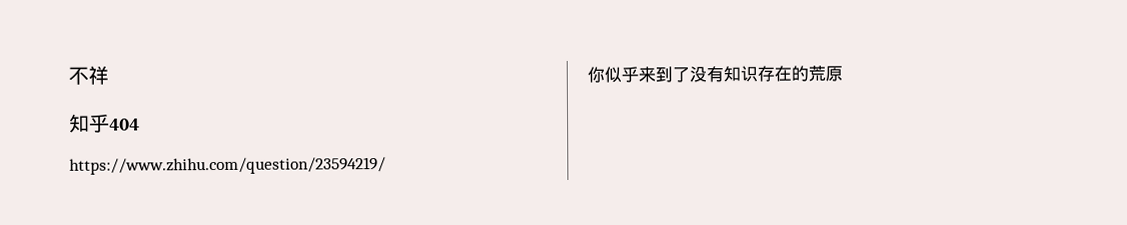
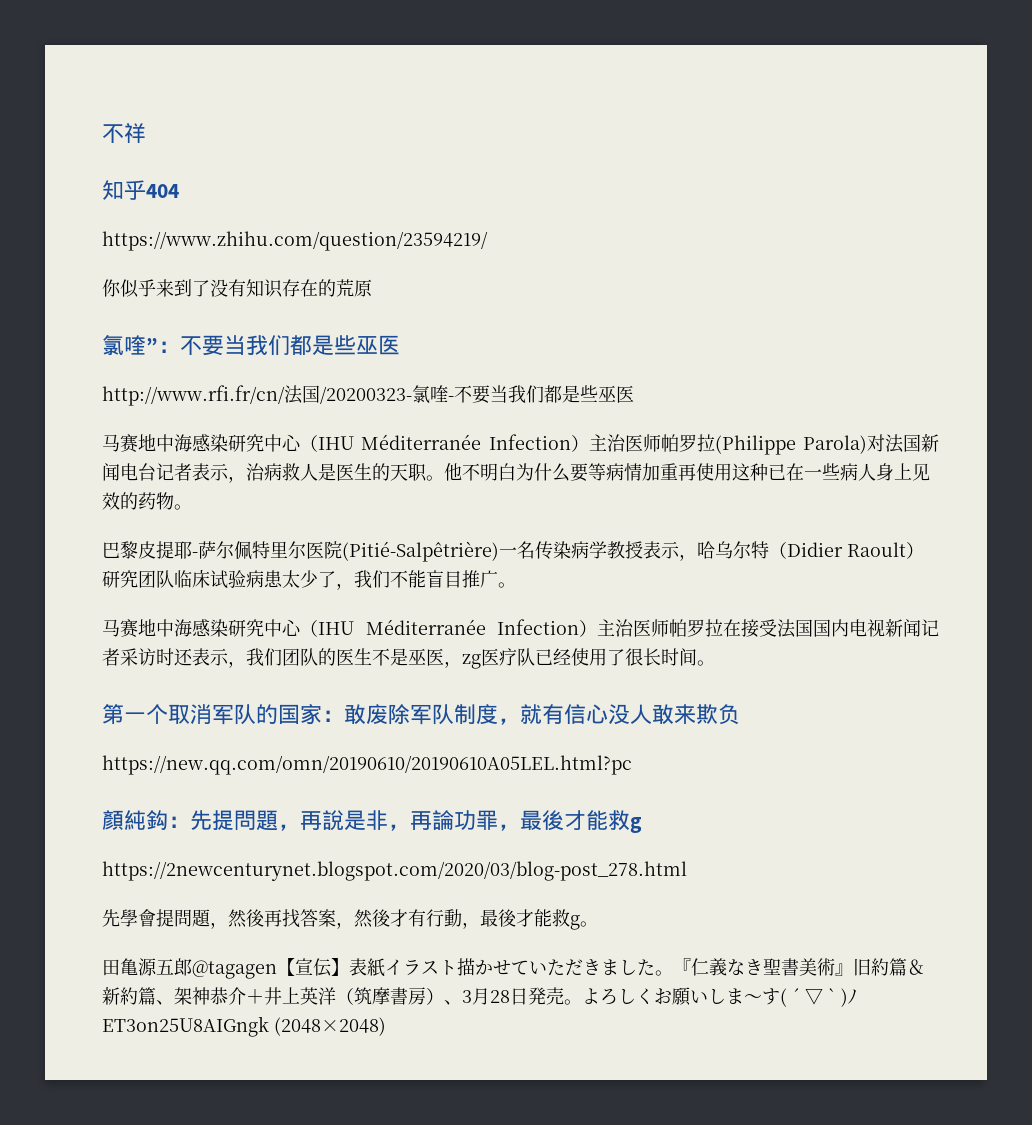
(843, 73) none -> [102,335,400,356] [102,385,634,406] [102,434,939,455] [102,463,930,483] [102,492,192,510] [102,541,924,562] [102,569,516,590] [102,619,939,638] [102,648,715,669] [102,704,740,725] [102,755,632,775] [102,810,642,833] [102,861,687,881] [102,909,598,930] [102,958,925,979] [102,987,857,1007] [102,1016,386,1037] // 氯喹”：不要当我们都是些巫医 // http://www.rfi.fr/cn/法国/20200323-氯喹-不要当我们都是些巫医 // 马赛地中海感染研究中心（IHU Méditerranée Infection）主治医师帕罗拉(Philippe Parola)对法国新闻电台记者表示，治病救人是医生的天职。他不明白为什么要等病情加重再使用这种已在一些病人身上见效的药物。 // 巴黎皮提耶-萨尔佩特里尔医院(Pitié-Salpêtrière)一名传染病学教授表示，哈乌尔特（Didier Raoult）研究团队临床试验病患太少了，我们不能盲目推广。 // 马赛地中海感染研究中心（IHU Méditerranée Infection）主治医师帕罗拉在接受法国国内电视新闻记者采访时还表示，我们团队的医生不是巫医，zg医疗队已经使用了很长时间。 // 第一个取消军队的国家：敢废除军队制度，就有信心没人敢来欺负 // https://new.qq.com/omn/20190610/20190610A05LEL.html?pc // 顏純鈎：先提問題，再說是非，再論功罪，最後才能救g // https://2newcenturynet.blogspot.com/2020/03/blog-post_278.html // 先學會提問題，然後再找答案，然後才有行動，最後才能救g。 // 田亀源五郎@tagagen【宣伝】表紙イラスト描かせていただきました。『仁義なき聖書美術』旧約篇＆新約篇、架神恭介＋井上英洋（筑摩書房）、3月28日発売。よろしくお願いしま〜す( ´ ▽ ` )ﾉET3on25U8AIGngk (2048×2048)

